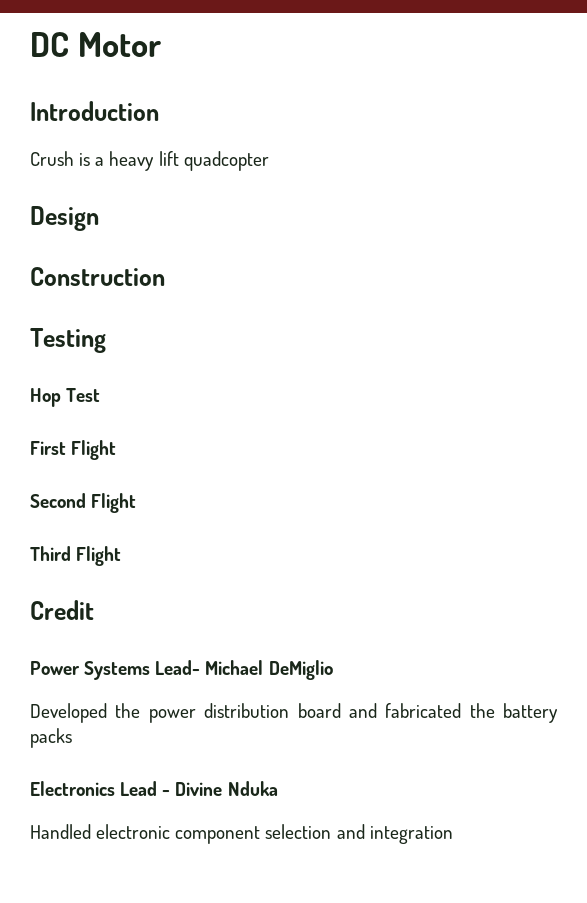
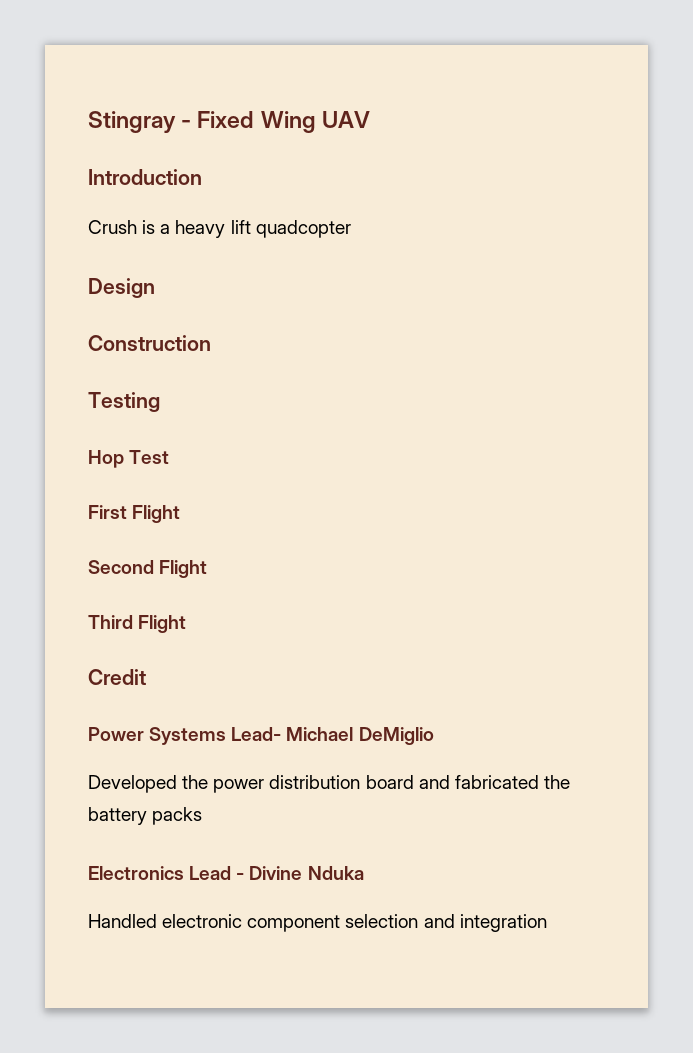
[30,32,162,57] DC Motor -> [88,111,370,133] Stingray - Fixed Wing UAV

